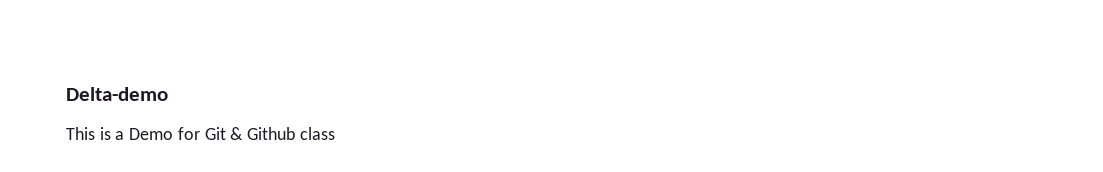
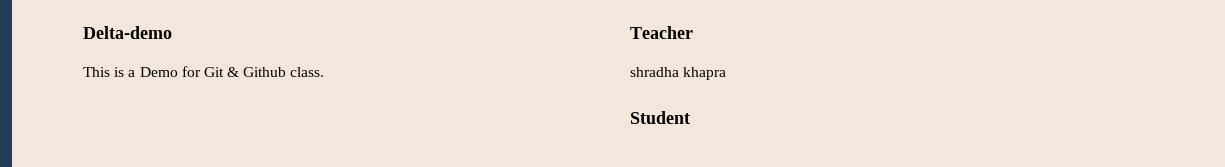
[299,127,335,140] class -> [290,67,325,77] [630,26,693,39] [630,67,727,80] [630,111,690,124] class. // Teacher // shradha khapra // Student

